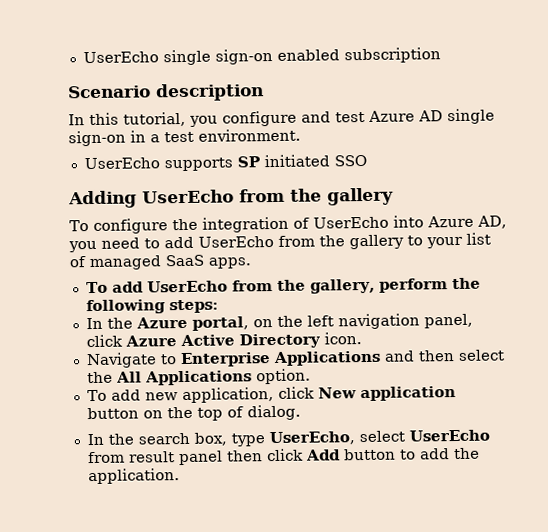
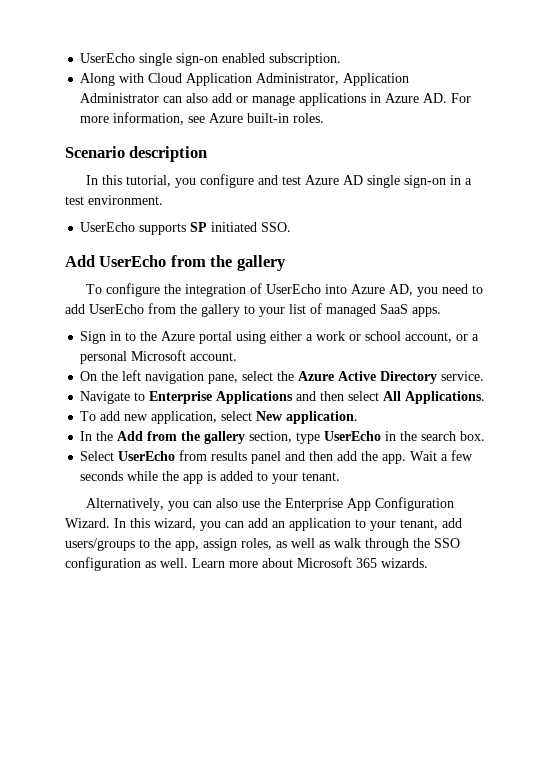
[343,47,441,64] subscription -> [269,53,342,66] [80,73,410,86] [80,93,472,106] [80,112,325,125] subscription. // Along with Cloud Application Administrator, Application Administrator can also add or manage applications in Azure AD. For more information, see Azure built-in roles.
[333,154,367,167] [68,190,137,209] SSO // Adding -> [261,222,292,232] [65,255,95,267] SSO. // Add
[85,277,481,294] [85,299,219,315] [85,313,473,331] [85,334,123,348] To add UserEcho from the gallery, perform the following steps: // In the Azure portal, on the left navigation panel, click -> [80,331,480,344] [80,350,238,364] [80,370,295,384] Sign in to the Azure portal using either a work or school account, or a personal Microsoft account. // On the left navigation pane, select the
[323,332,362,345] icon. -> [441,371,485,381] service.
[86,368,311,386] the All Applications option. -> [383,391,486,404] All Applications.
[277,386,456,402] [86,404,301,421] [86,429,490,447] [87,447,480,466] [87,468,180,485] click New application button on the top of dialog. // In the search box, type UserEcho, select UserEcho from result panel then click Add button to add the application. -> [221,411,359,424] [80,431,486,444] [80,450,474,464] [80,471,341,484] [85,497,454,511] [65,518,462,531] [65,538,460,551] [65,557,428,571] select New application. // In the Add from the gallery section, type UserEcho in the search box. // Select UserEcho from results panel and then add the app. Wait a few seconds while the app is added to your tenant. // Alternatively, you can also use the Enterprise App Configuration Wizard. In this wizard, you can add an application to your tenant, add users/groups to the app, assign roles, as well as walk through the SSO configuration as well. Learn more about Microsoft 365 wizards.

